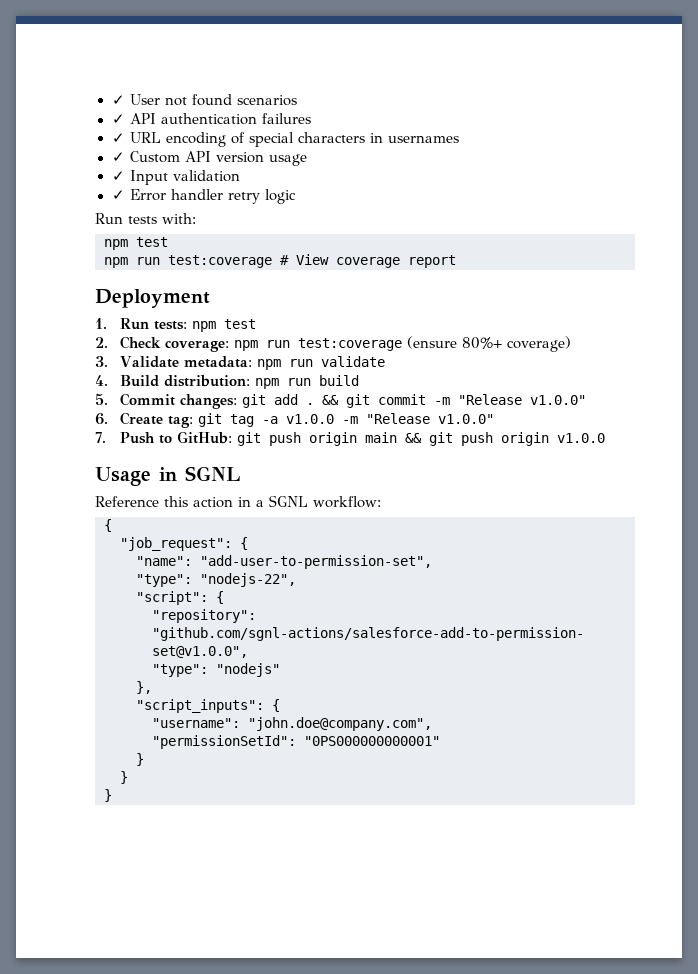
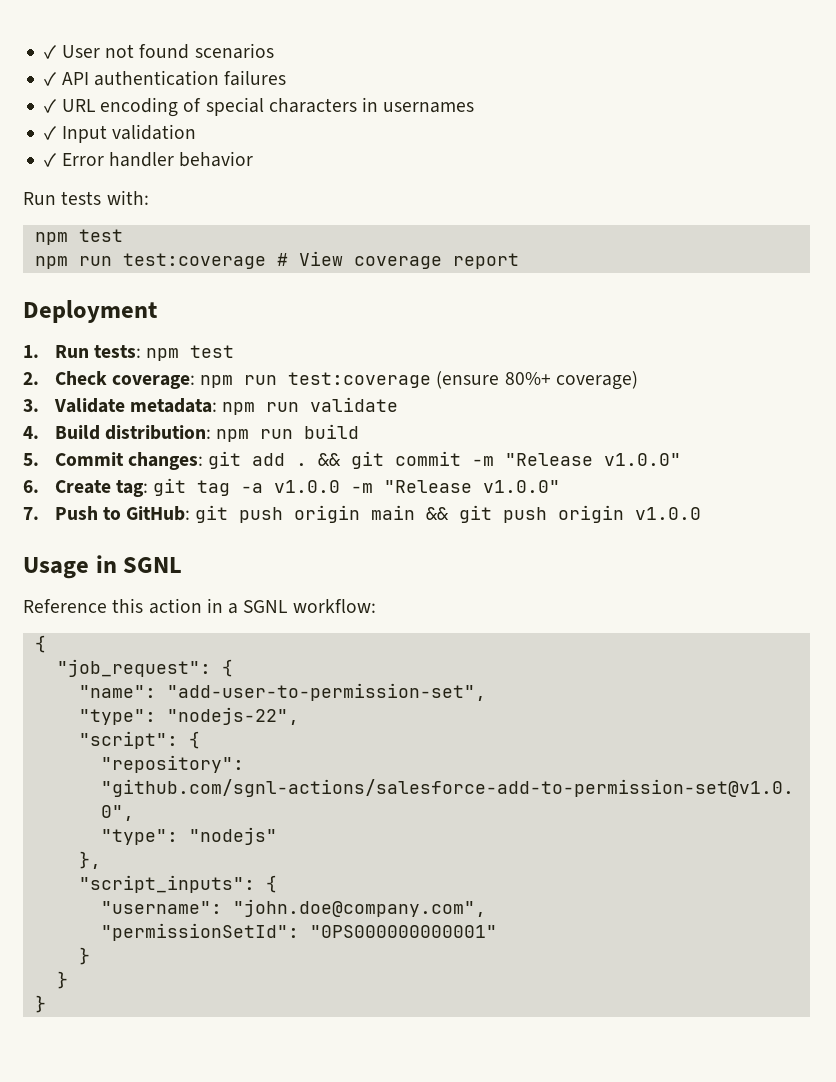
[111,151,307,166] // ✓ Custom API version usage -> (475, 107) none
[227,189,296,204] retry logic -> [179,151,254,167] behavior

